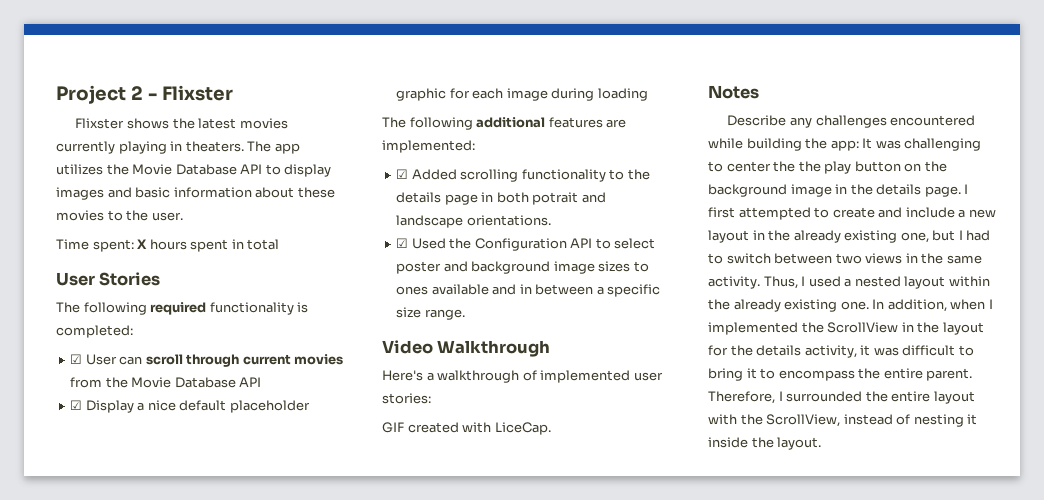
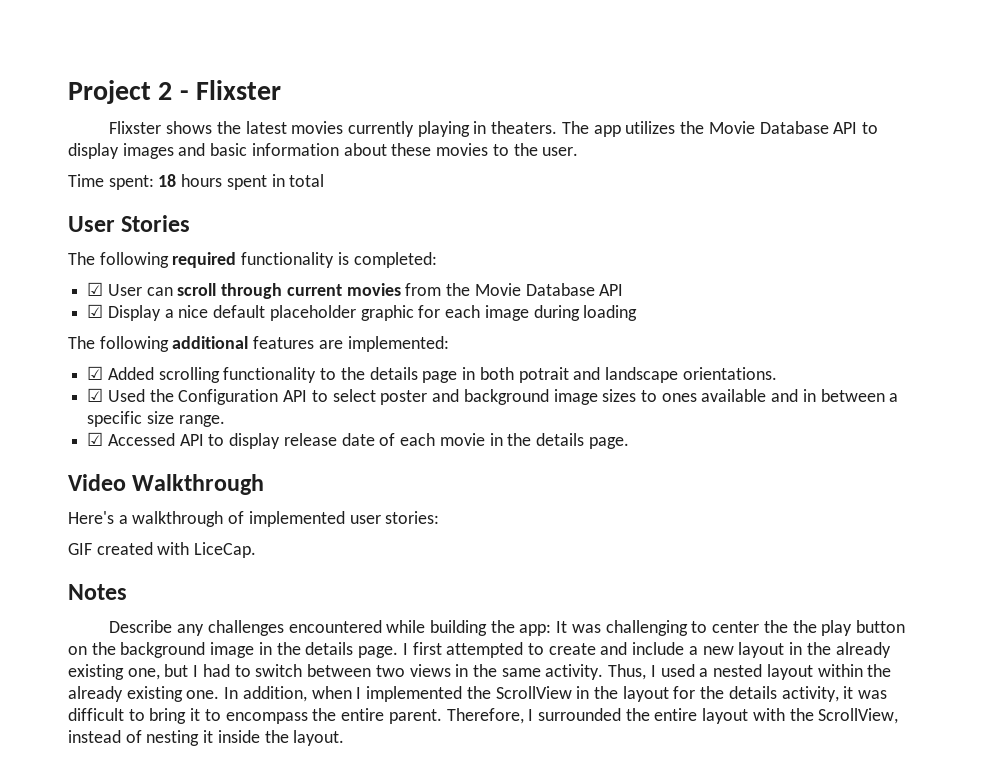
[137,239,148,249] X -> [158,174,177,187] 18
(465, 314) none -> [87,432,629,449] // ☑ Accessed API to display release date of each movie in the details page.

